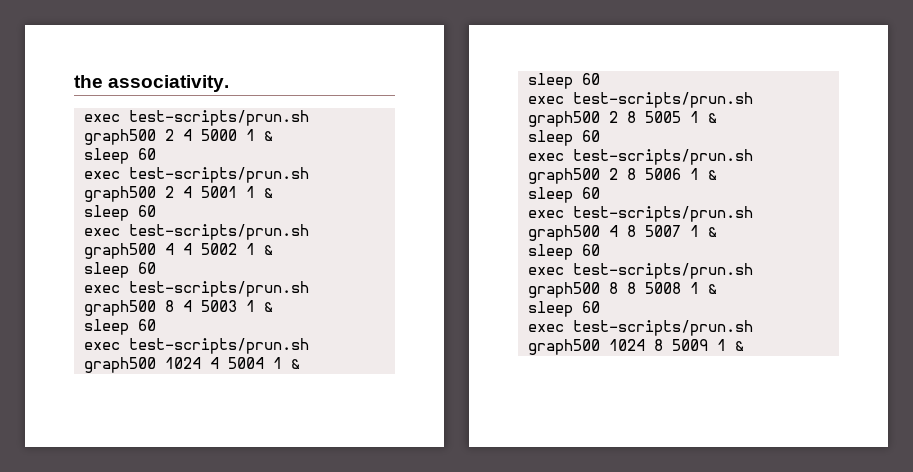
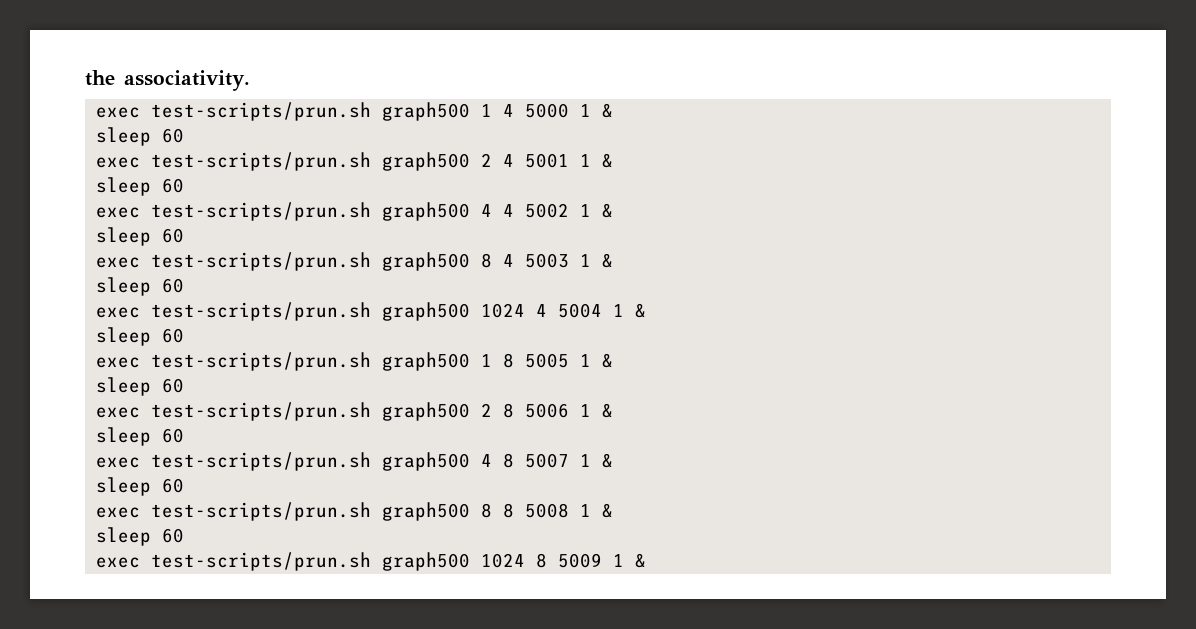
[164,129,174,141] 2 -> [480,104,492,117] 1
[608,111,618,123] 2 -> [480,354,492,367] 1

